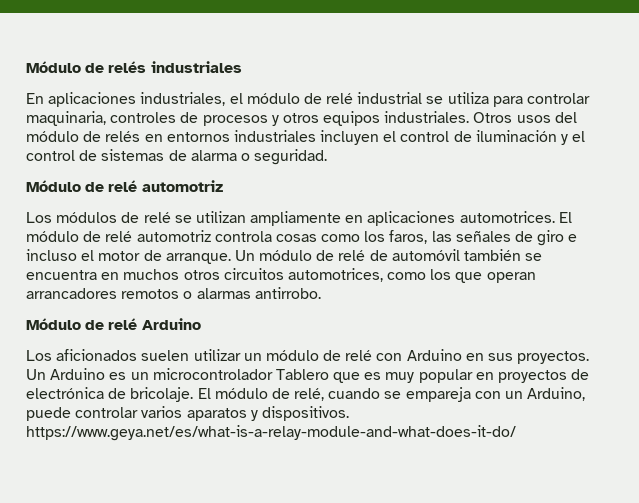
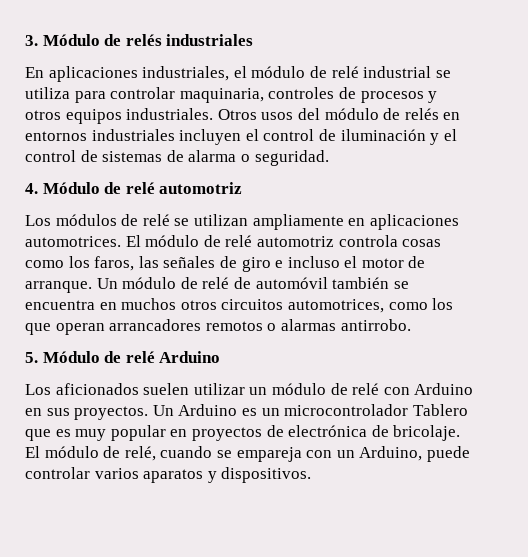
(26, 67) none -> [25,35,38,46] 3.
(328, 157) none -> [25,183,38,194] 4.
(321, 293) none -> [25,352,38,363] 5.
[26,425,516,441] https://www.geya.net/es/what-is-a-relay-module-and-what-does-it-do/ -> (312, 475) none

